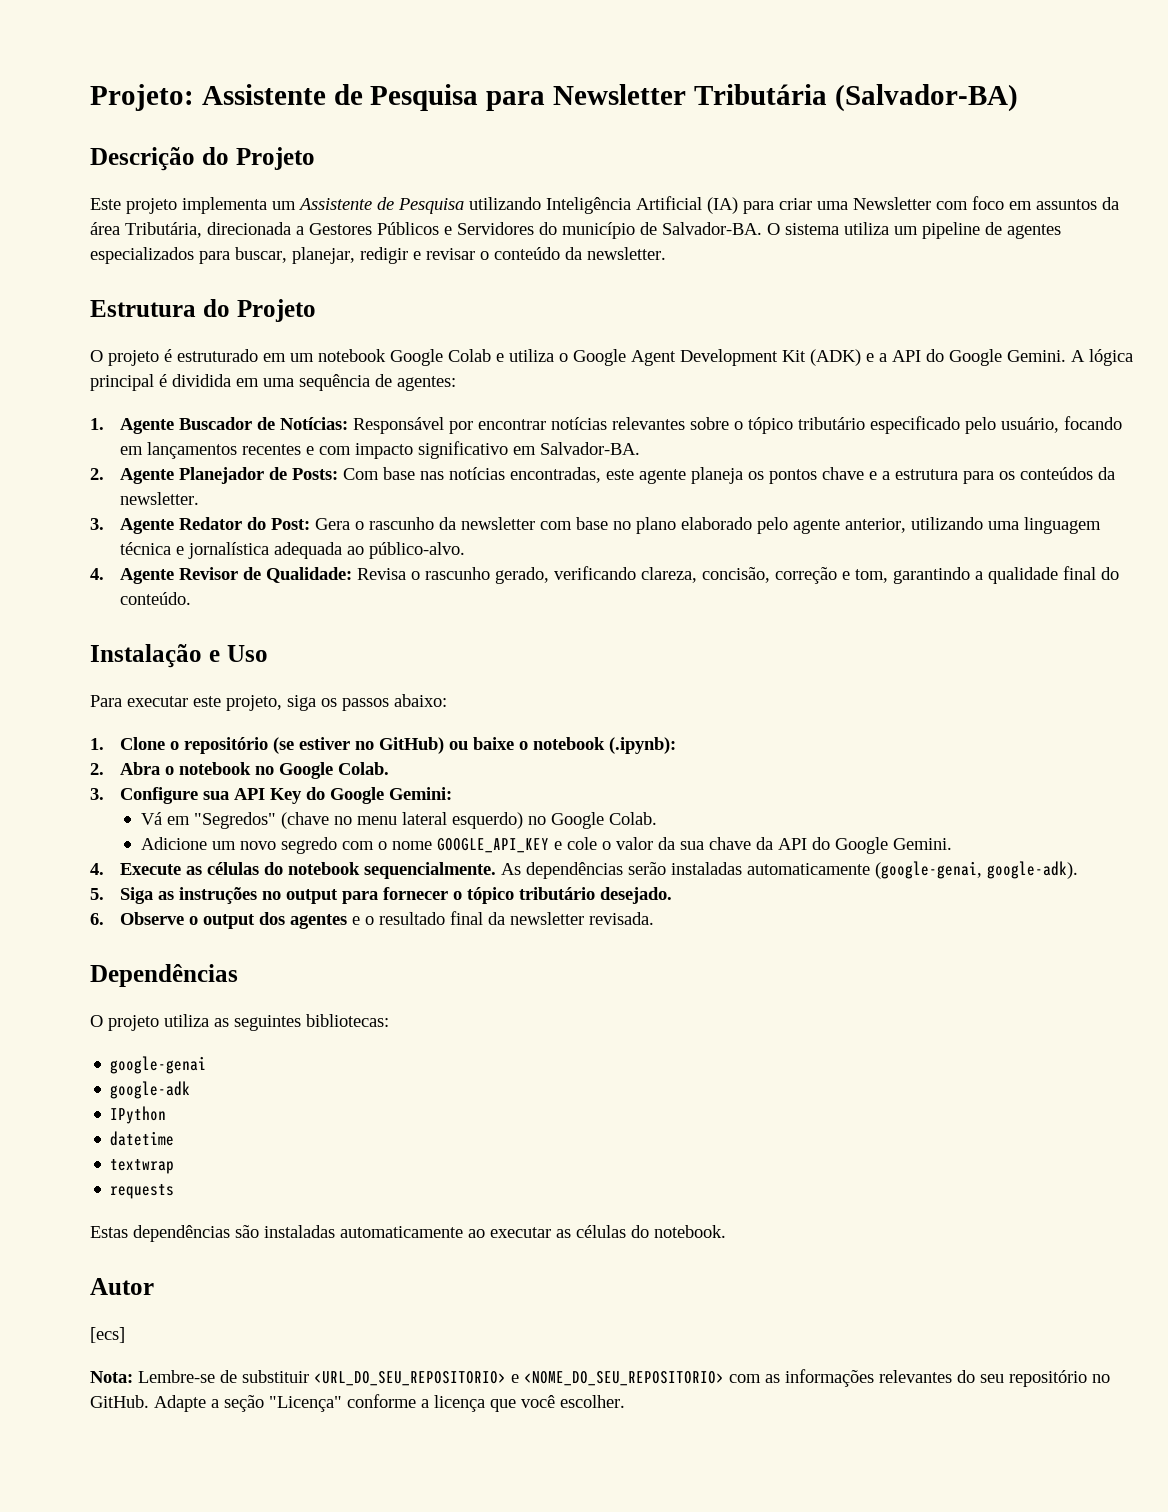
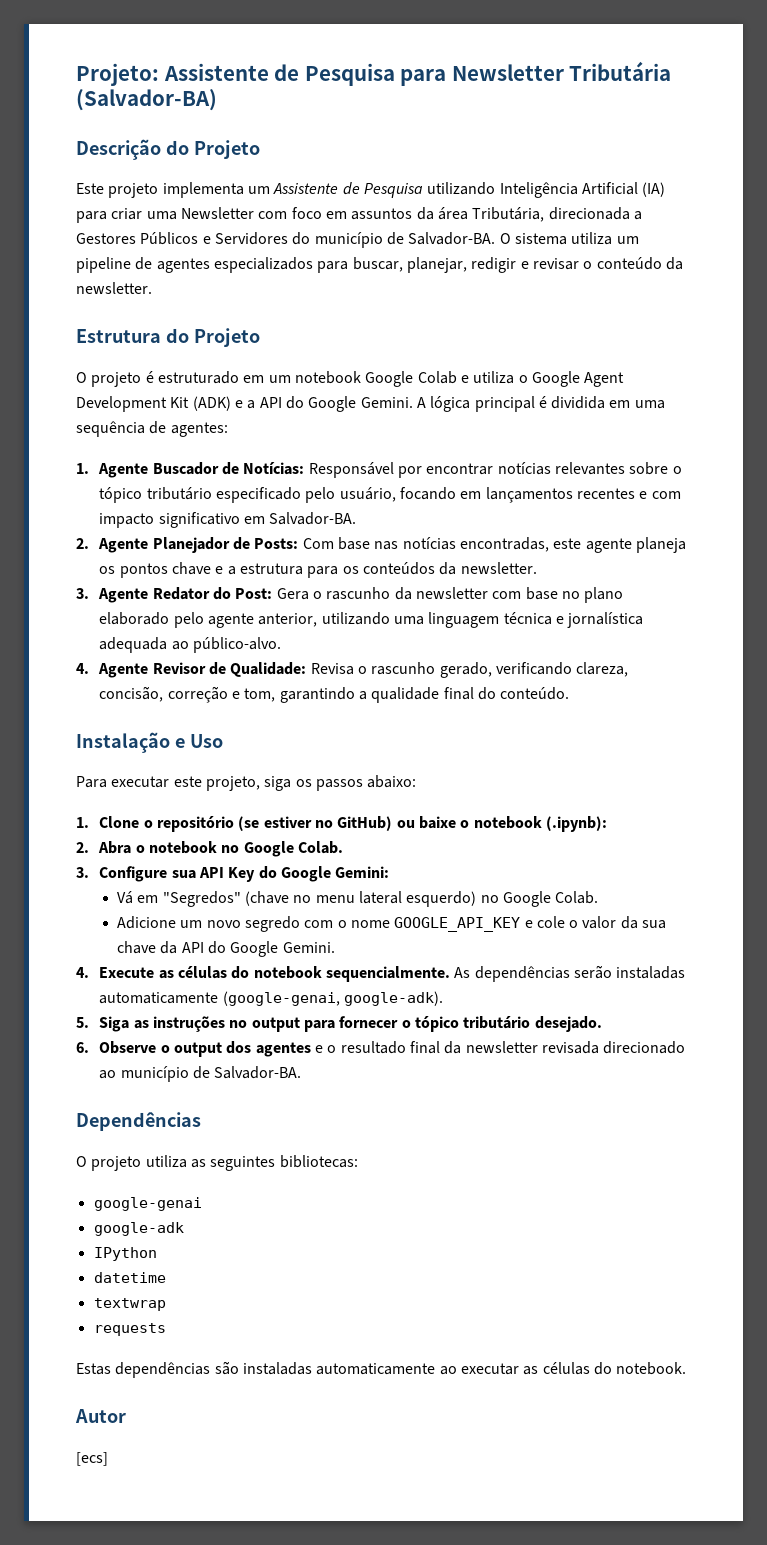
[589,912,655,925] revisada. -> [541,1041,686,1054] [99,1066,302,1082] revisada direcionado ao município de Salvador-BA.
[90,1369,1110,1387] [90,1394,625,1412] // Nota: Lembre-se de substituir <URL_DO_SEU_REPOSITORIO> e <NOME_DO_SEU_REPOSITORIO> com as informações relevantes do seu repositório no GitHub. Adapte a seção "Licença" conforme a licença que você escolher. -> (108, 1459) none

